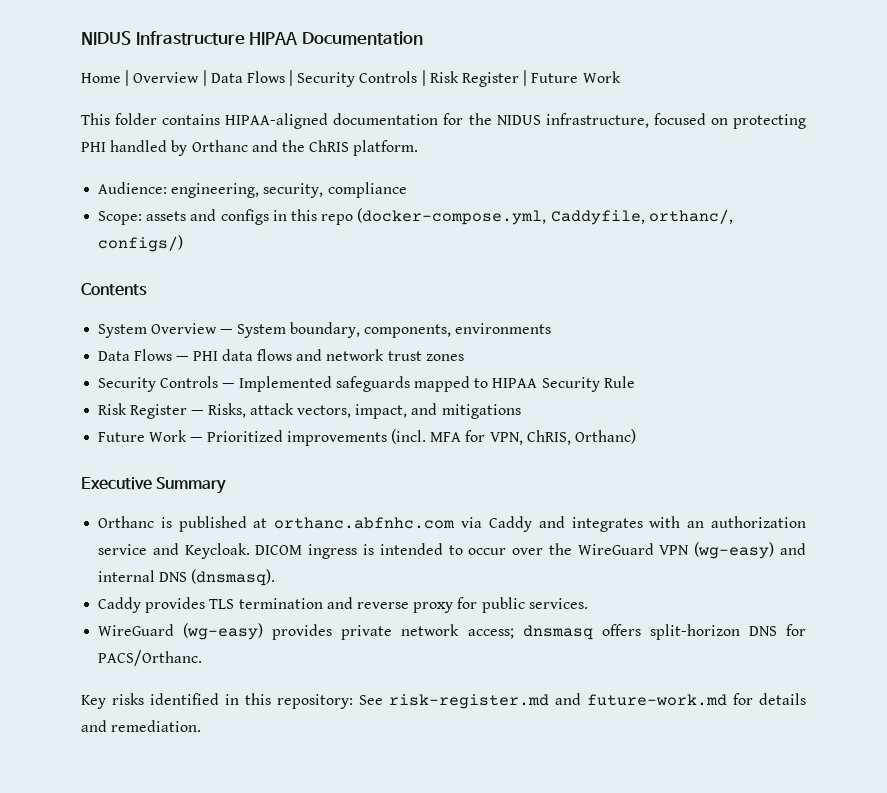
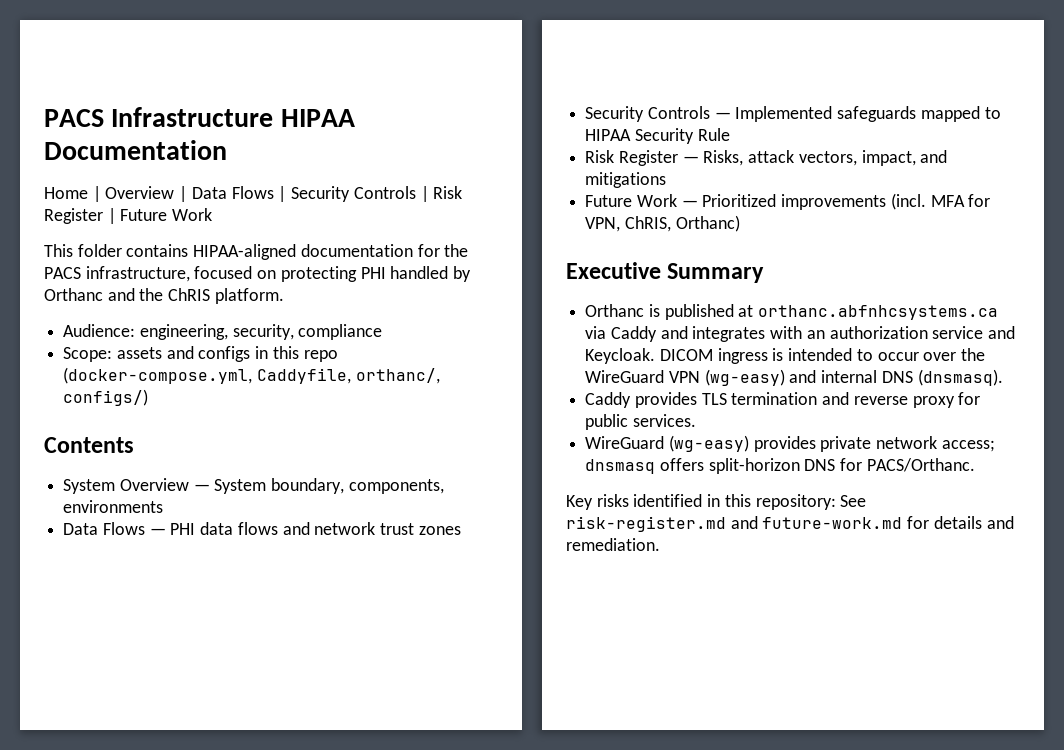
[81,31,131,45] NIDUS -> [44,109,104,127] PACS
[496,115,541,125] NIDUS -> [44,267,81,279] PACS
[274,517,456,529] orthanc.abfnhc.com -> [758,305,999,320] orthanc.abfnhcsystems.ca

